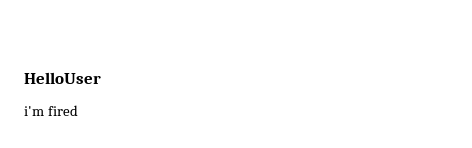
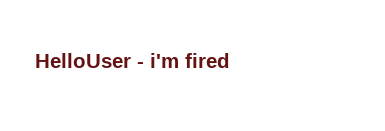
(101, 78) // -> [137,62,144,68] -

